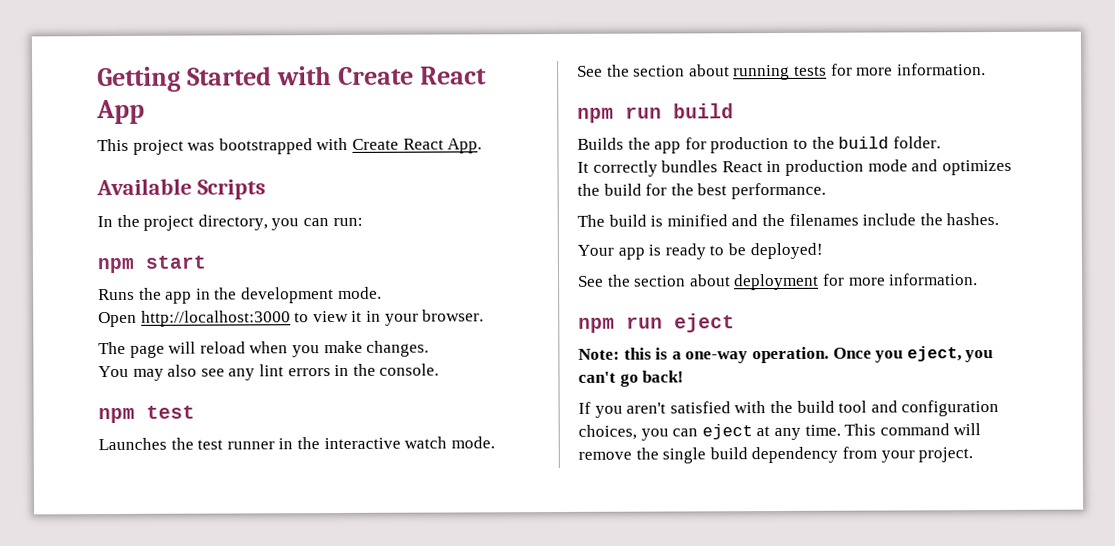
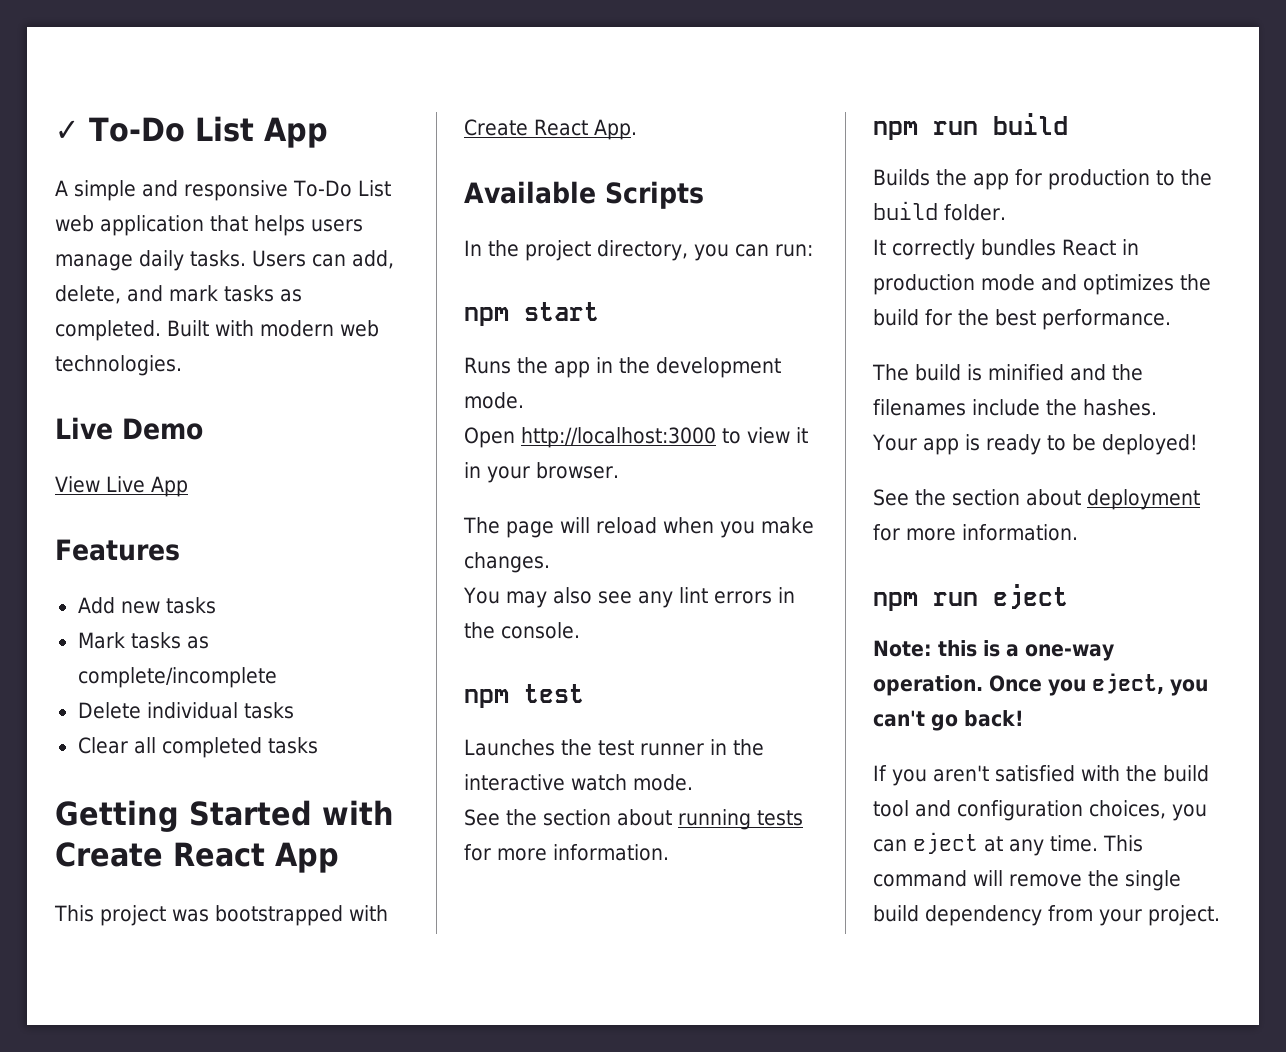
(97, 79) none -> [55,116,328,148] [55,180,391,201] [55,215,363,236] [55,250,394,271] [55,285,302,304] [55,320,379,341] [55,355,182,376] [55,417,203,440] [55,476,188,497] [55,539,180,561] [77,597,216,614] [77,632,209,649] [77,667,277,688] [77,702,294,719] [77,737,318,758] ✓ To-Do List App // A simple and responsive To-Do List web application that helps users manage daily tasks. Users can add, delete, and mark tasks as completed. Built with modern web technologies. // Live Demo // View Live App // Features // Add new tasks // Mark tasks as complete/incomplete // Delete individual tasks // Clear all completed tasks //

